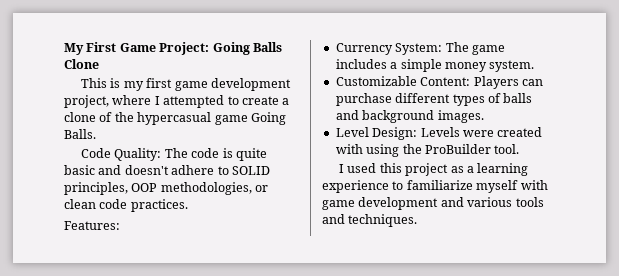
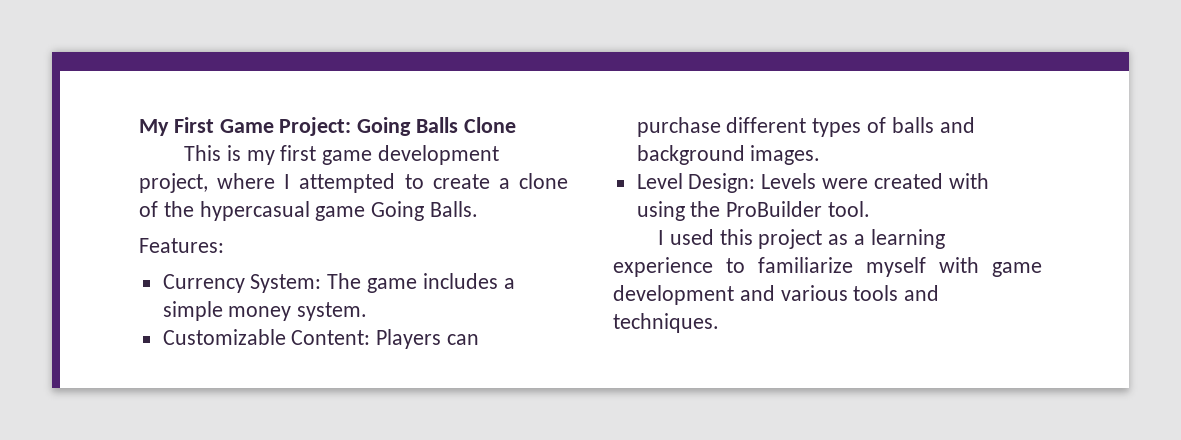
[81,148,267,161] [64,165,270,175] [64,182,269,195] [64,199,188,212] // Code Quality: The code is quite basic and doesn't adhere to SOLID principles, OOP methodologies, or clean code practices. -> (479, 209) none

